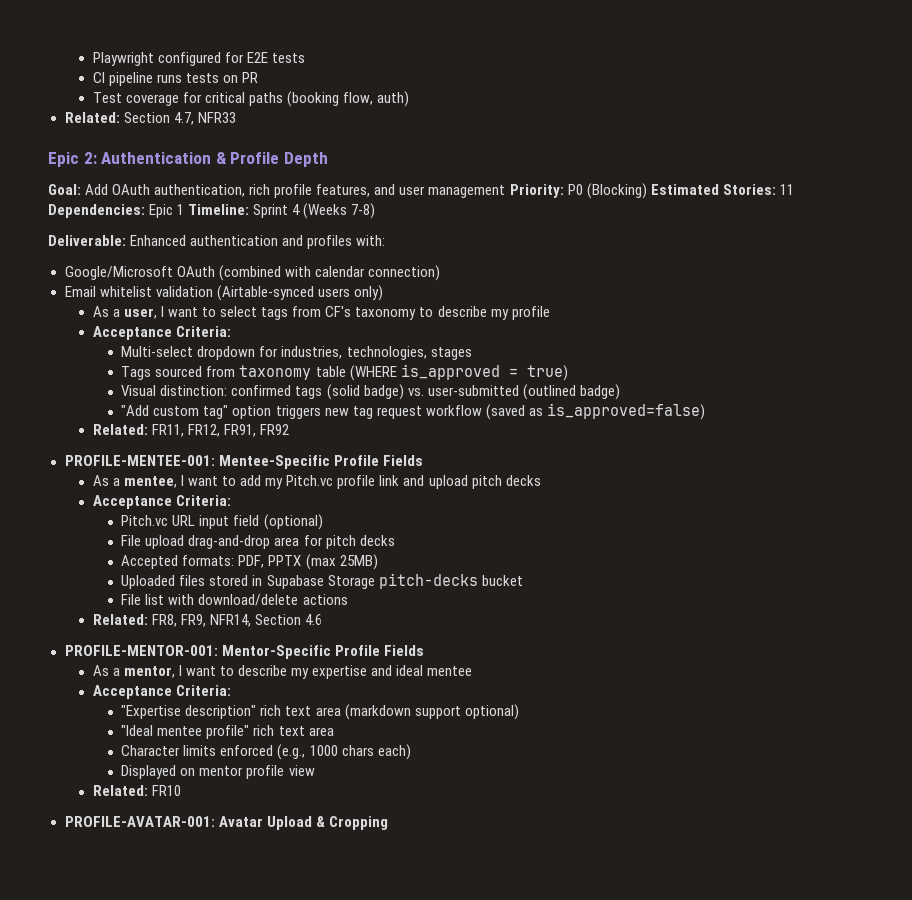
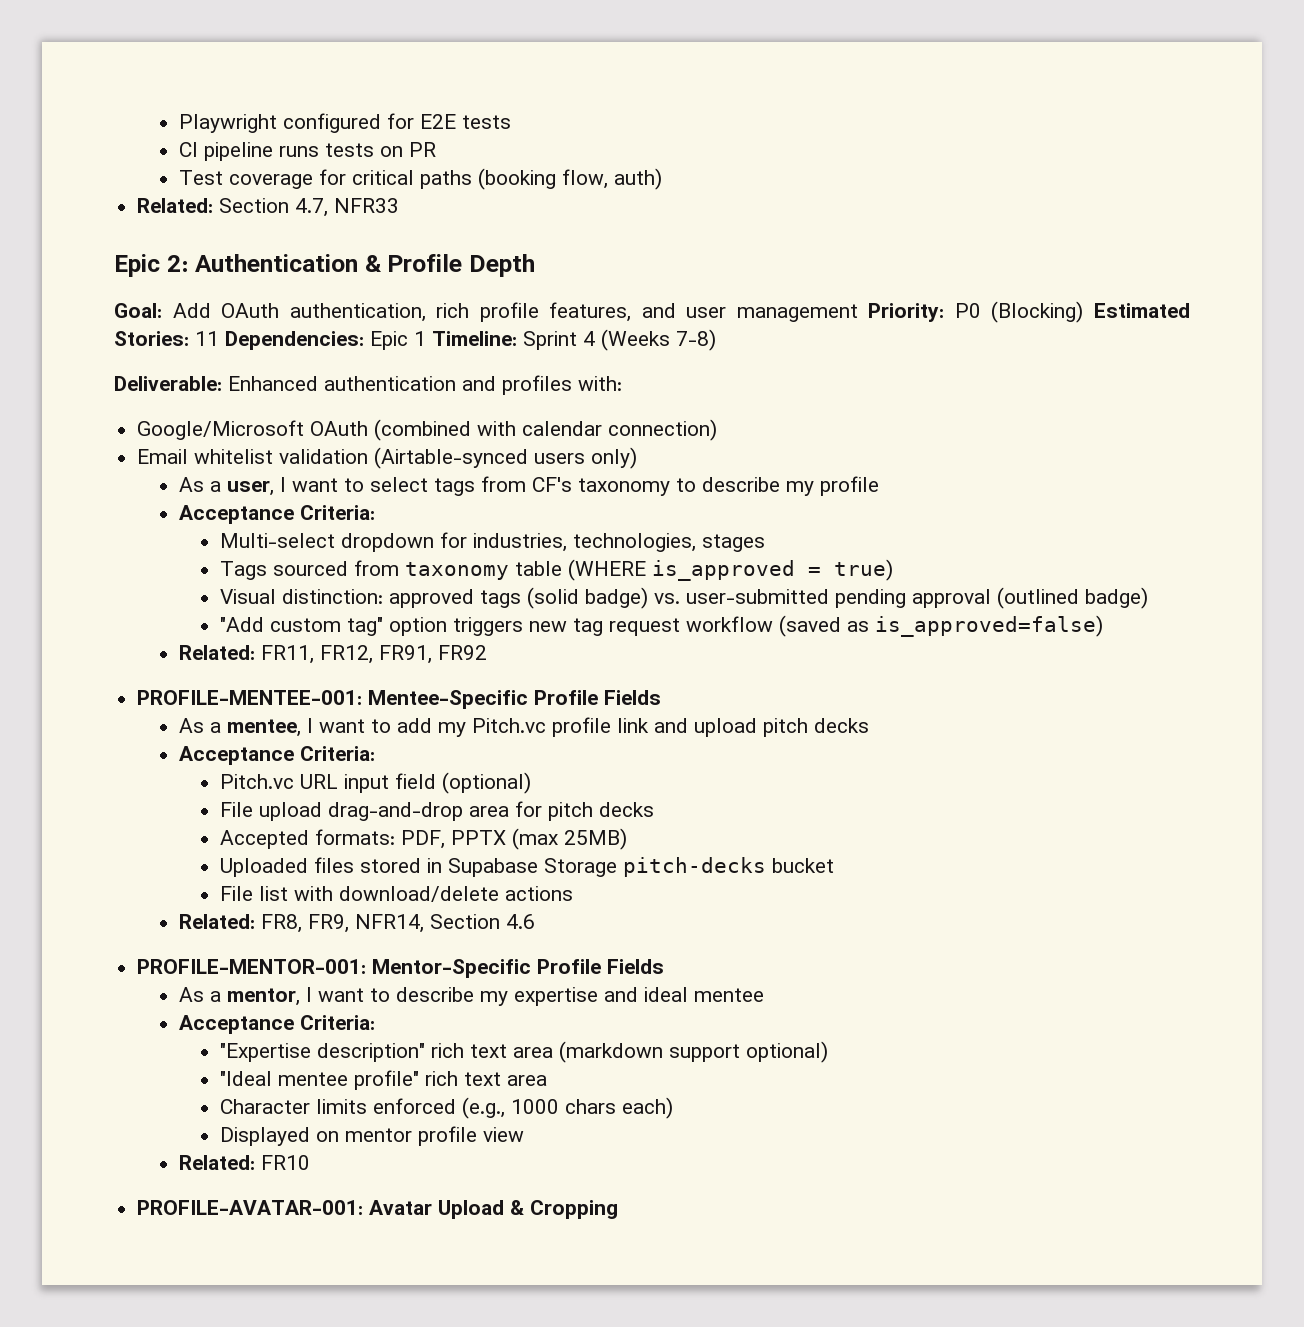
[231,385,292,396] confirmed -> [389,589,475,608] approved
(519, 390) none -> [835,589,992,608] pending approval

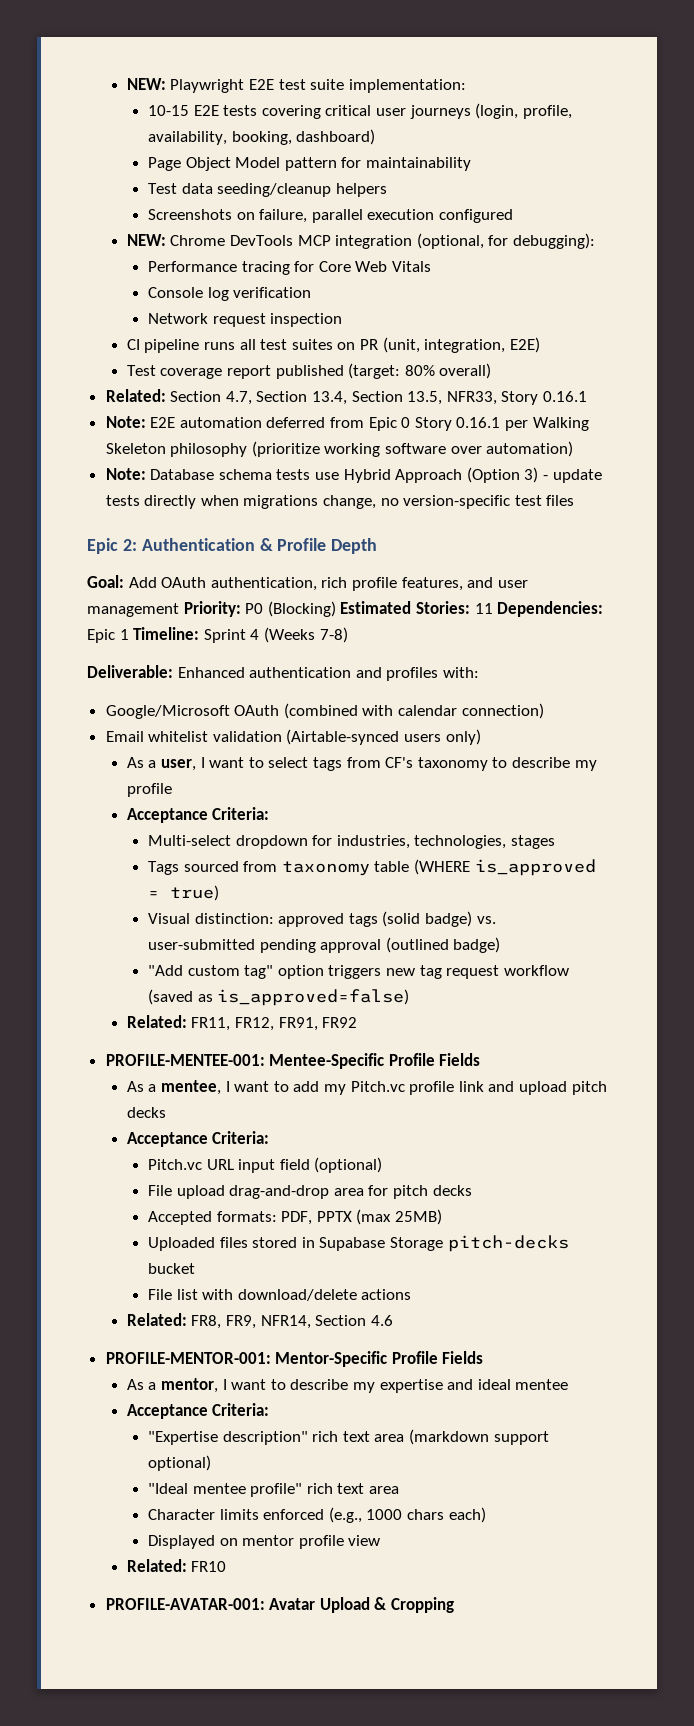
[178,113,511,133] Playwright configured for E2E tests -> [126,78,466,93] [148,103,572,119] [148,129,376,145] [148,157,471,171] [148,183,387,197] [148,209,513,223] [126,233,595,249] [148,261,431,275] [148,287,312,301] [148,313,343,327] NEW: Playwright E2E test suite implementation: // 10-15 E2E tests covering critical user journeys (login, profile, availability, booking, dashboard) // Page Object Model pattern for maintainability // Test data seeding/cleanup helpers // Screenshots on failure, parallel execution configured // NEW: Chrome DevTools MCP integration (optional, for debugging): // Performance tracing for Core Web Vitals // Console log verification // Network request inspection
[324,143,374,157] tests -> [239,339,333,350] all test suites
(436, 149) none -> [382,337,540,353] (unit, integration, E2E)
[318,168,662,190] [137,198,400,217] for critical paths (booking flow, auth) // Related: Section 4.7, NFR33 -> [227,363,492,379] [105,389,588,405] [105,416,589,431] [105,441,574,457] [105,467,602,483] [105,495,575,509] report published (target: 80% overall) // Related: Section 4.7, Section 13.4, Section 13.5, NFR33, Story 0.16.1 // Note: E2E automation deferred from Epic 0 Story 0.16.1 per Walking Skeleton philosophy (prioritize working software over automation) // Note: Database schema tests use Hybrid Approach (Option 3) - update tests directly when migrations change, no version-specific test files

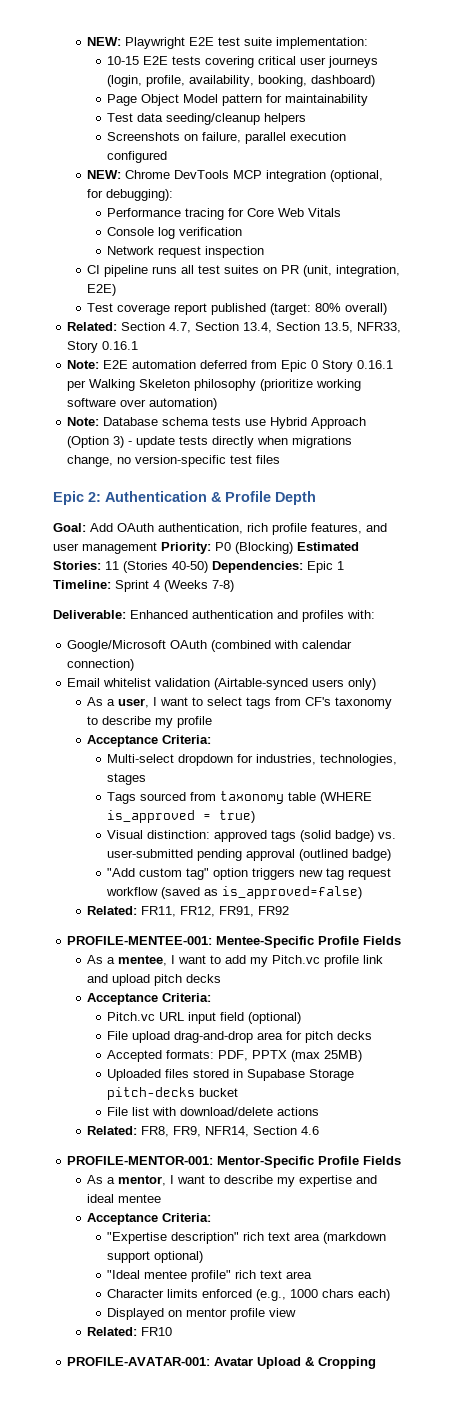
(493, 608) none -> [123,561,208,573] (Stories 40-50)

